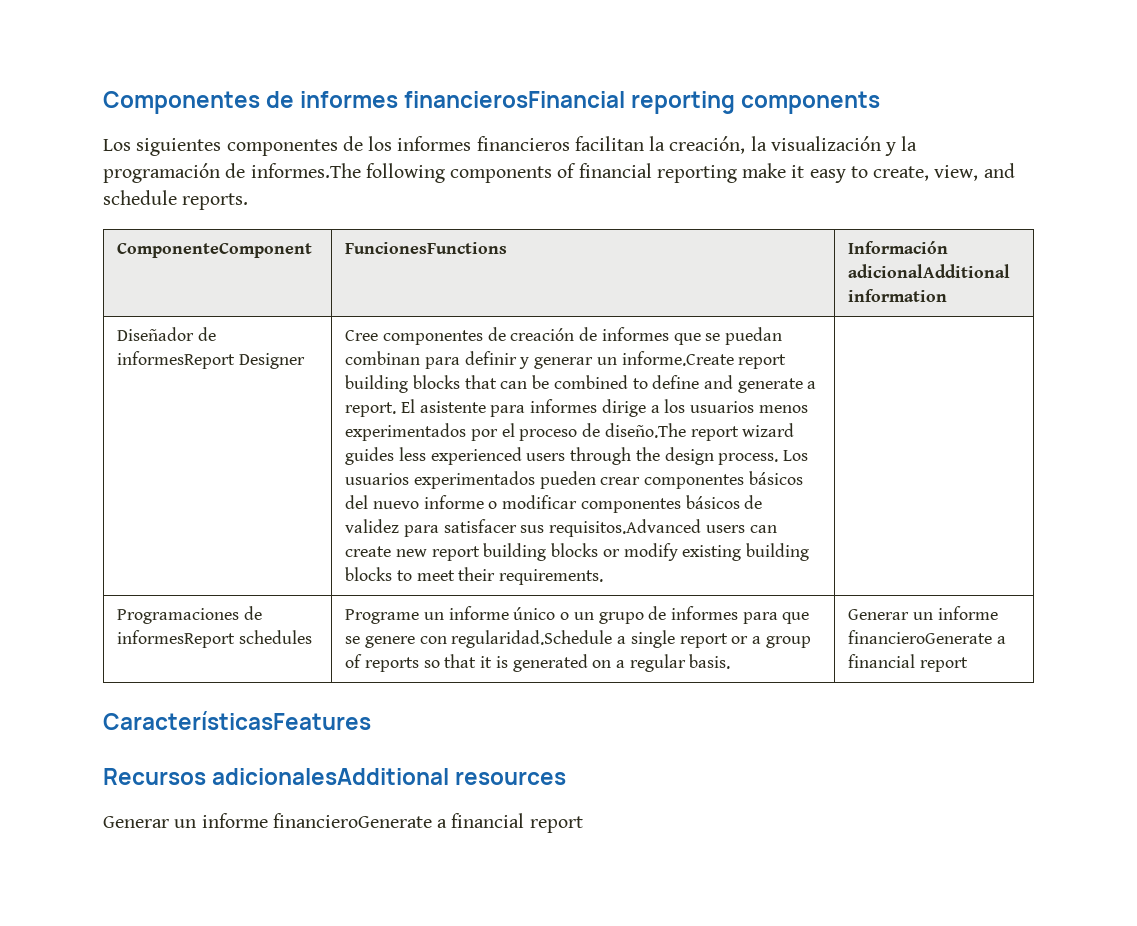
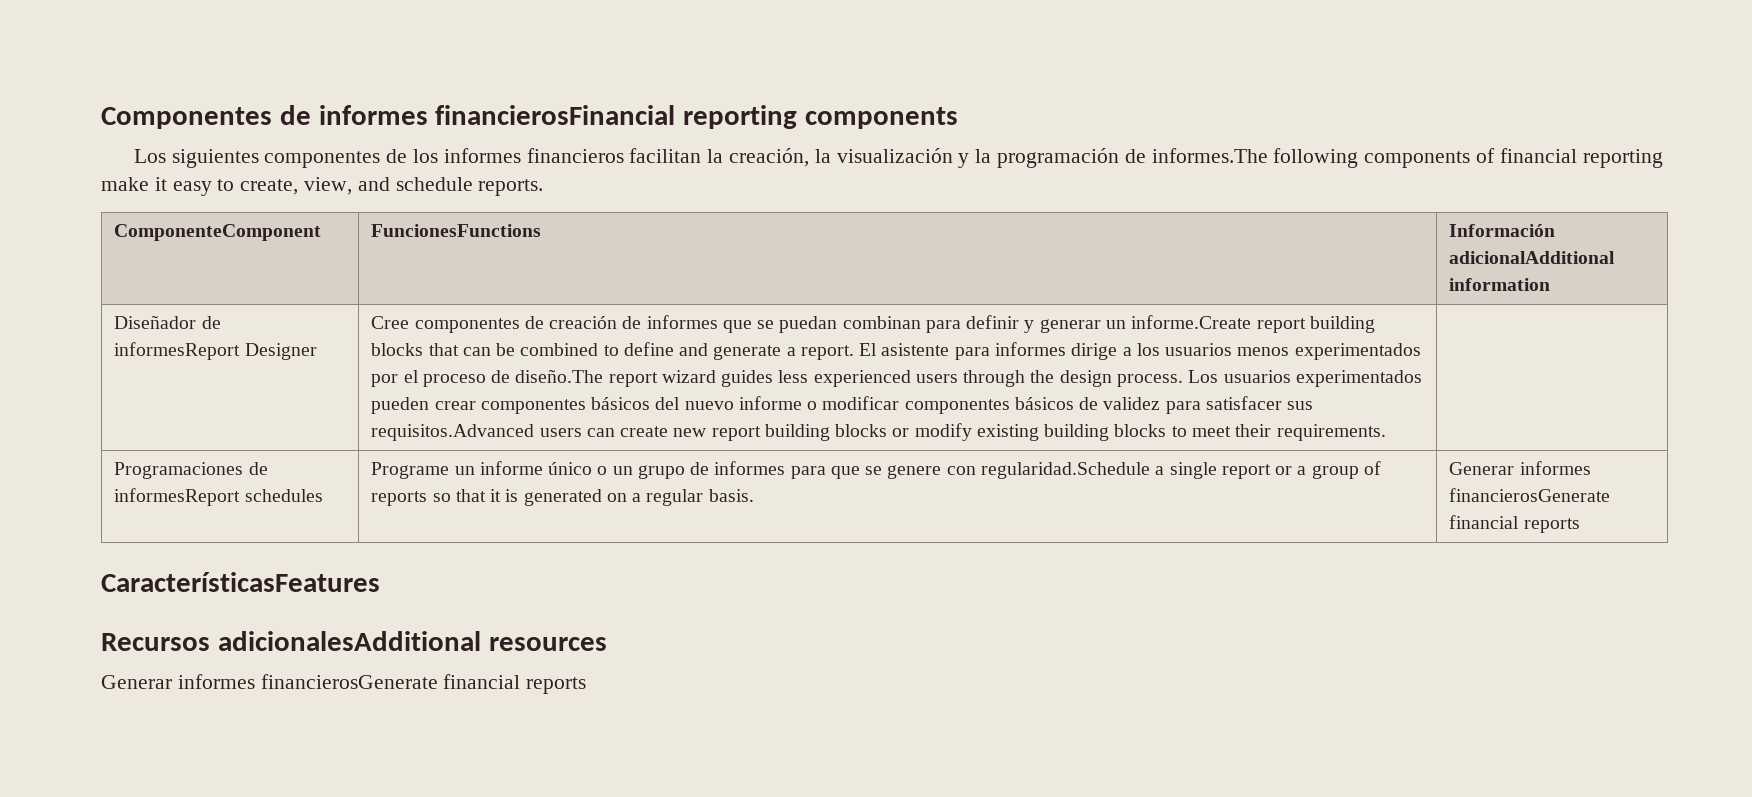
[912,606,998,620] [848,630,1006,644] [848,654,968,672] un informe financieroGenerate a financial report -> [1519,461,1591,475] [1449,488,1611,502] [1449,515,1580,533] informes financierosGenerate financial reports
[174,813,583,833] un informe financieroGenerate a financial report -> [177,674,587,694] informes financierosGenerate financial reports

